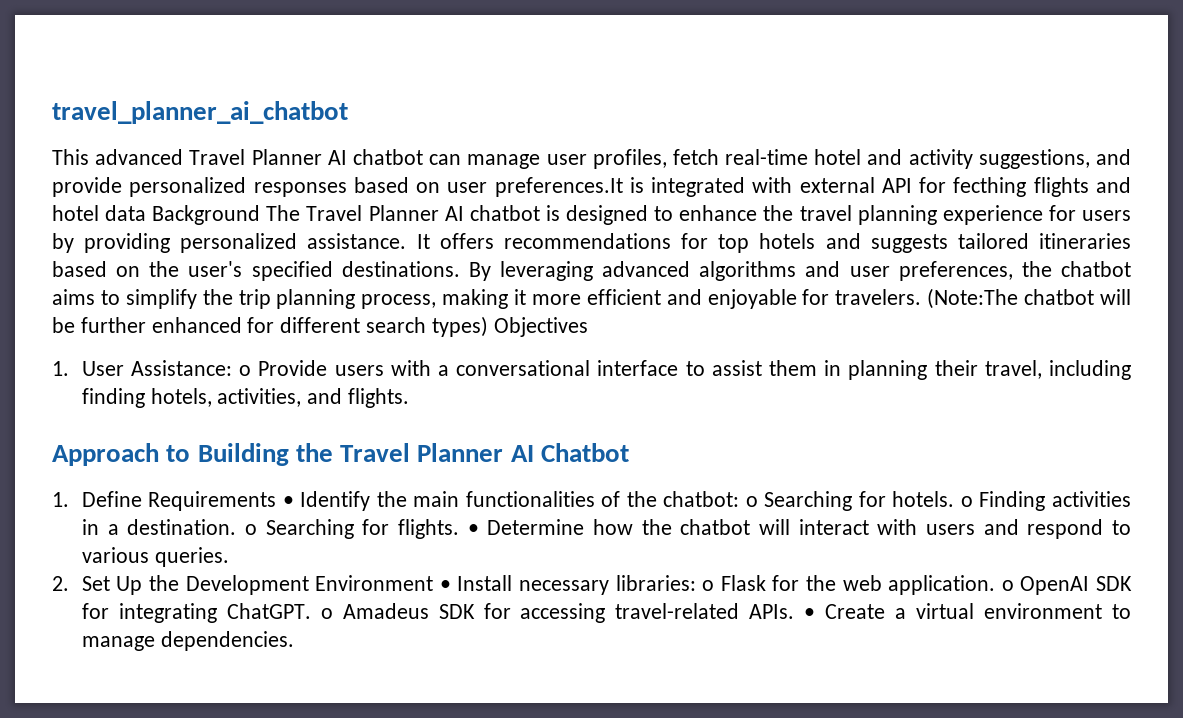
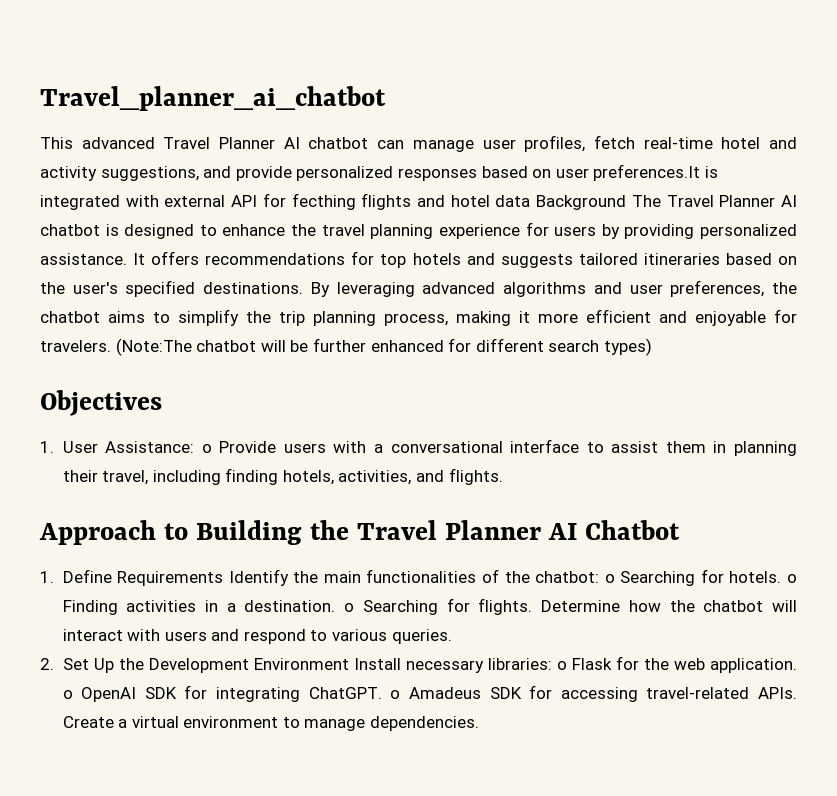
[52,101,348,124] travel_planner_ai_chatbot -> [40,86,386,111] Travel_planner_ai_chatbot
(488, 326) none -> (652, 347) //
[282,496,294,507] • -> (224, 578) none
[467,524,479,535] • -> (533, 606) none
[439,580,451,591] • -> (349, 664) none
[804,608,816,619] • -> (797, 693) none

